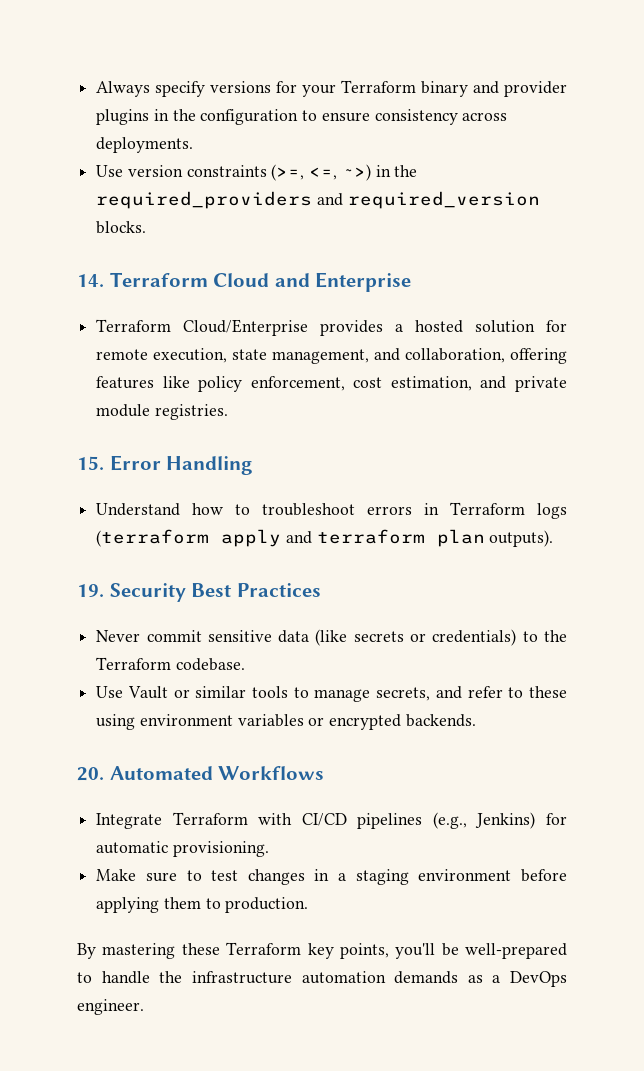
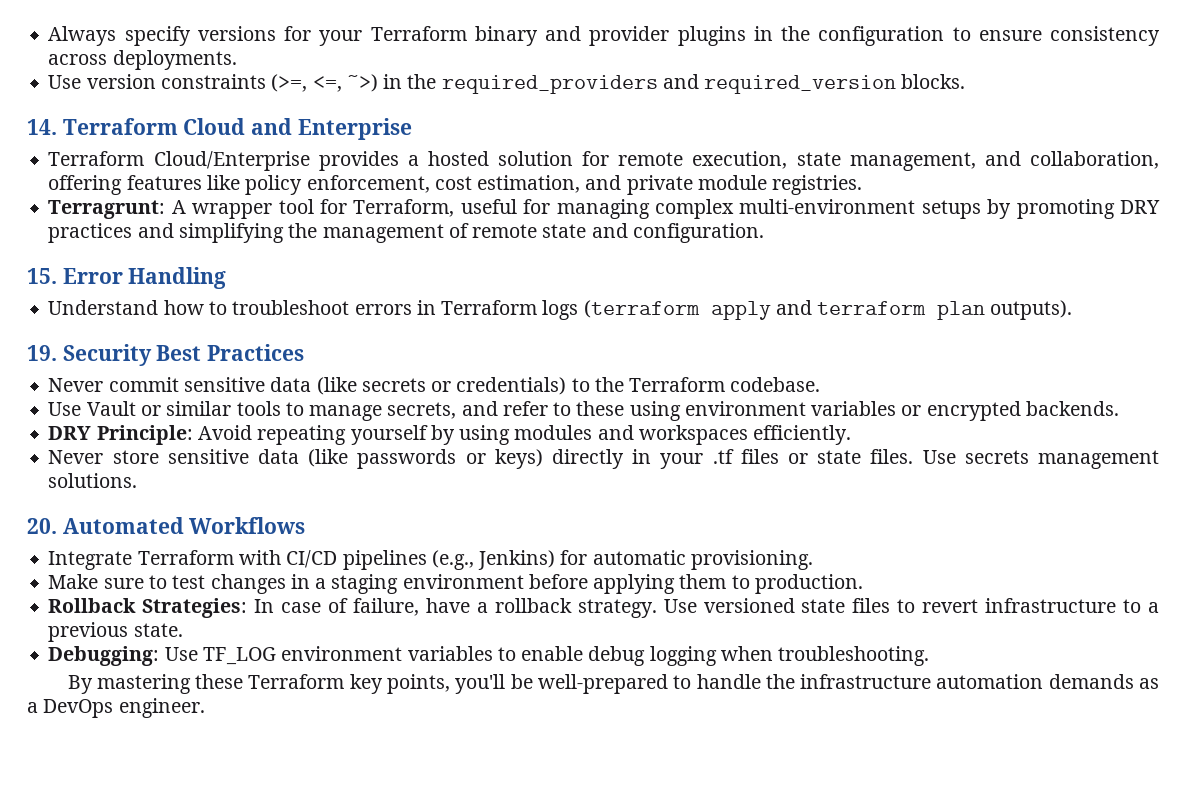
(228, 412) none -> [48,199,1160,219] [48,223,764,243] // Terragrunt: A wrapper tool for Terraform, useful for managing complex multi-environment setups by promoting DRY practices and simplifying the management of remote state and configuration.
(476, 720) none -> [48,425,852,445] [48,449,1159,469] [48,473,138,488] // DRY Principle: Avoid repeating yourself by using modules and workspaces efficiently. // Never store sensitive data (like passwords or keys) directly in your .tf files or state files. Use secrets management solutions.
(309, 905) none -> [48,598,1160,618] [48,622,183,642] [48,646,930,666] // Rollback Strategies: In case of failure, have a rollback strategy. Use versioned state files to revert infrastructure to a previous state. // Debugging: Use TF_LOG environment variables to enable debug logging when troubleshooting.

